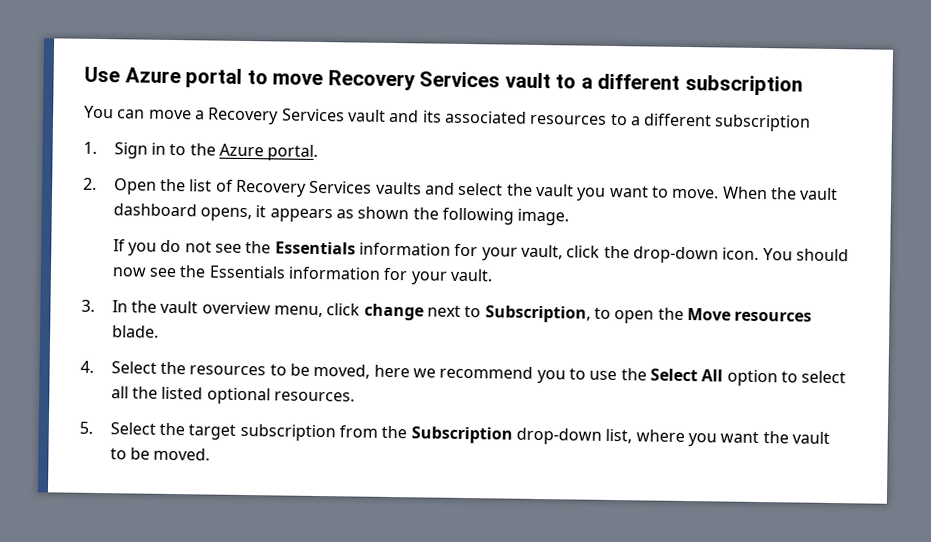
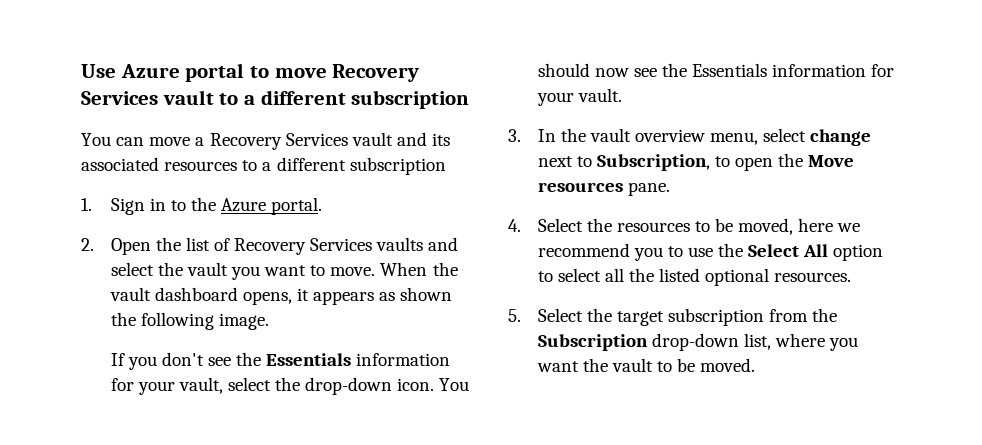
[160,239,212,253] do not -> [161,352,204,366] don't
[566,245,601,258] click -> [227,377,271,391] select
[326,303,361,316] click -> [763,128,807,142] select
[111,325,159,338] blade. -> [627,182,670,196] pane.

